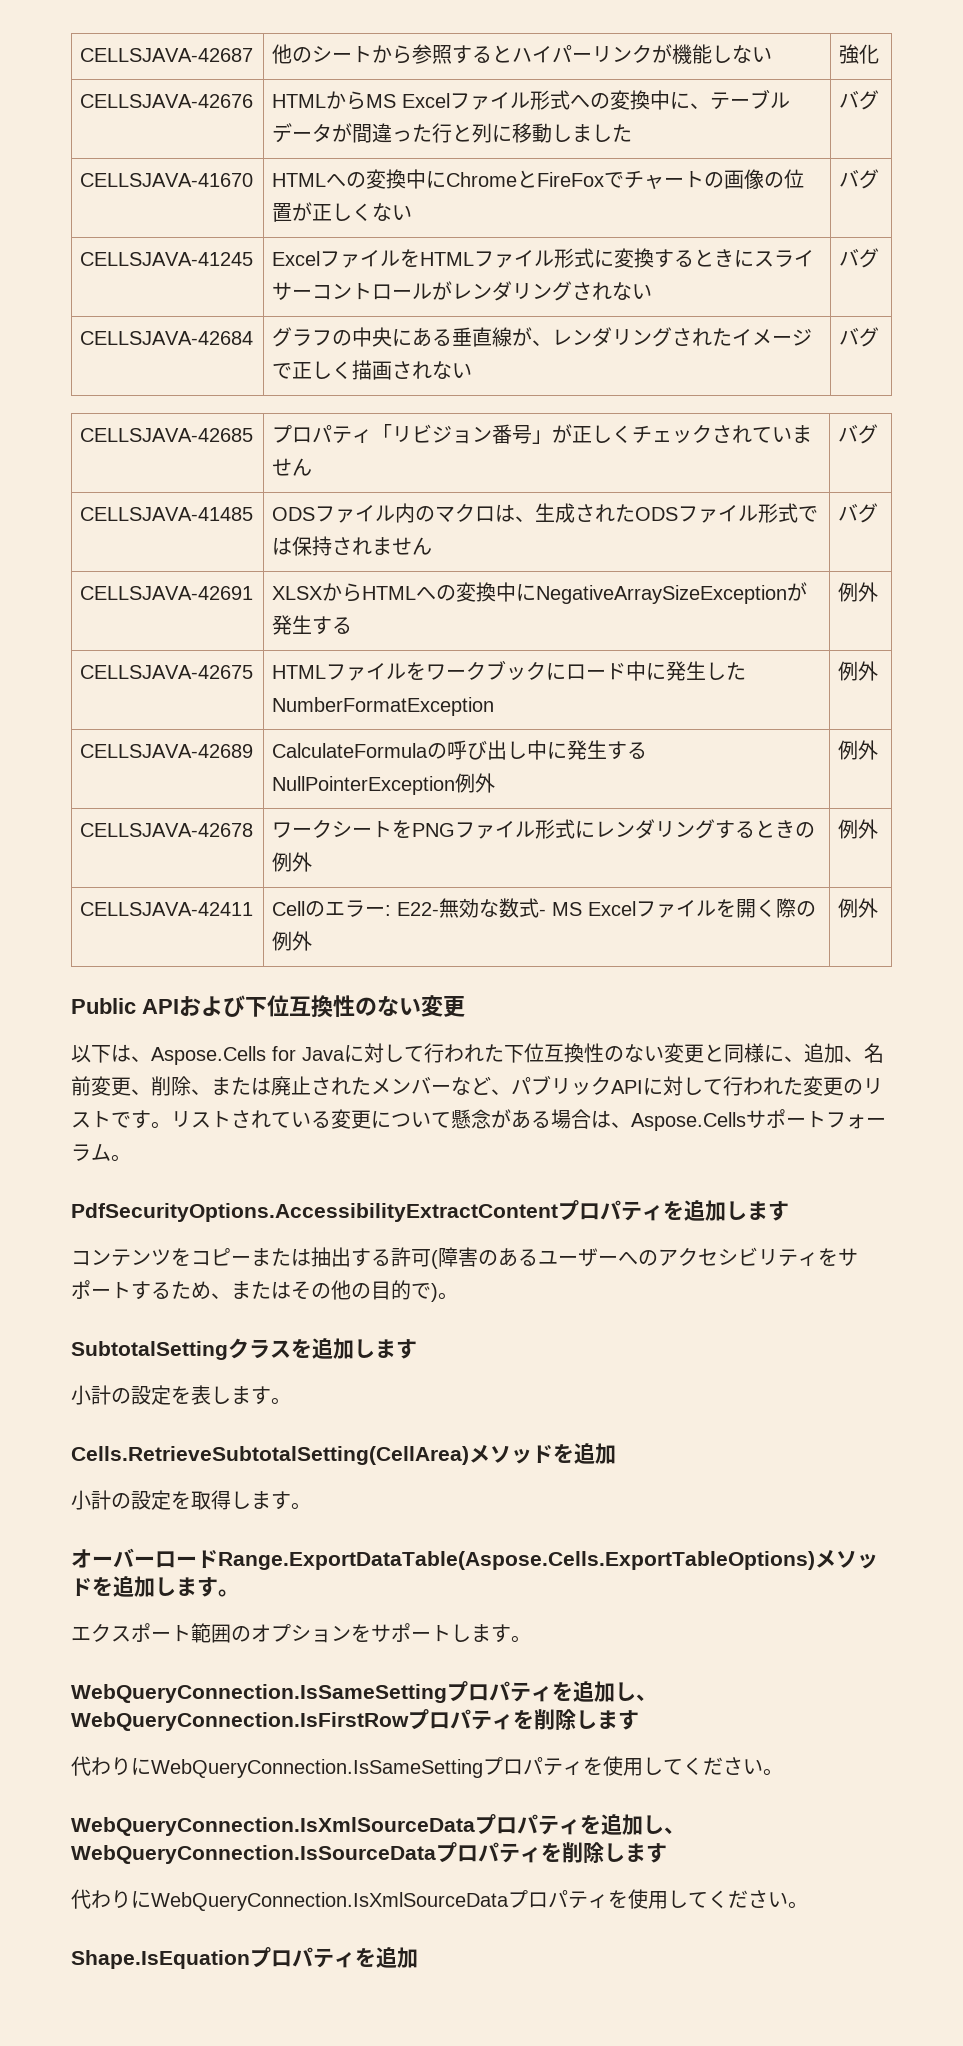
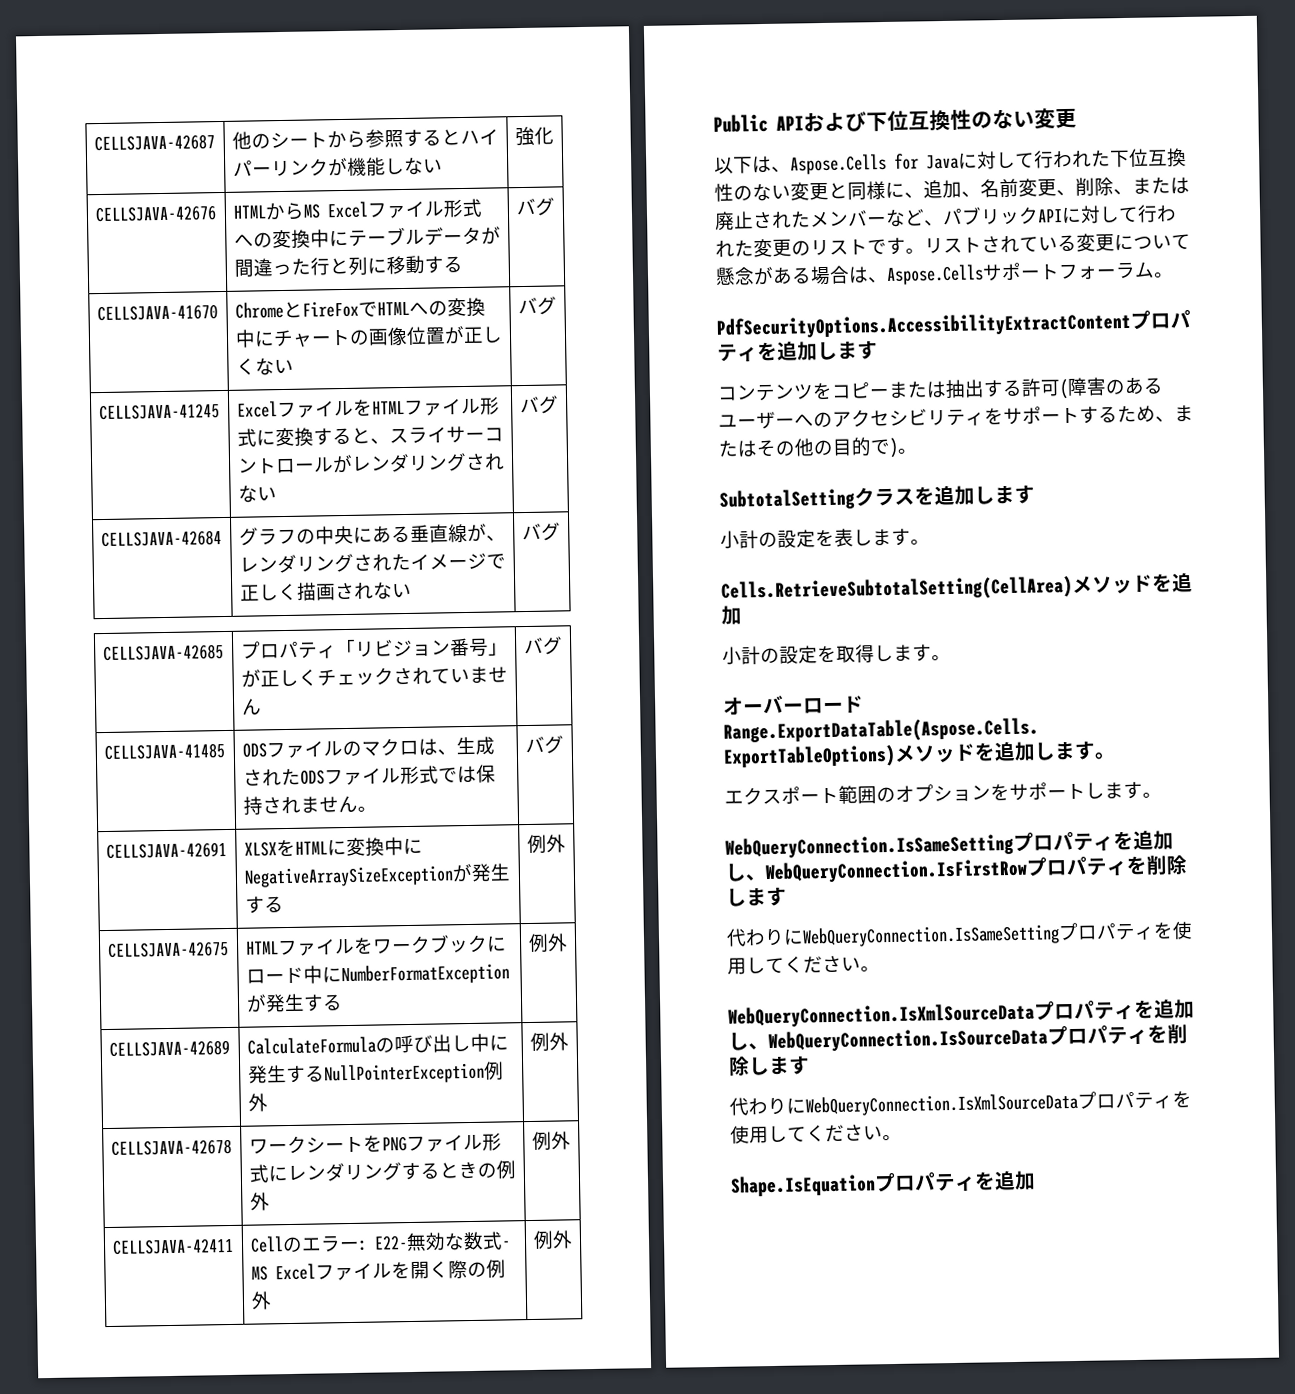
[690,103,711,109] 、 -> (349, 238) none
[552,124,633,142] しました -> [423,256,463,274] する
[272,169,625,189] HTMLへの変換中にChromeとFireFoxで -> [234,297,486,319] [234,329,275,348] ChromeとFireFoxでHTMLへの変換中に
[764,172,785,188] の -> (408, 336) none
[714,249,755,267] きに -> [369,438,390,445] 、
[395,503,416,523] 内 -> (343, 749) none
(433, 546) none -> [356,806,377,812] 。
[322,583,457,602] からHTMLへの -> [275,839,347,857] をHTMLに
[666,661,747,681] [272,697,495,716] 発生したNumberFormatException -> [340,963,510,986] [245,993,343,1013] NumberFormatExceptionが発生する

